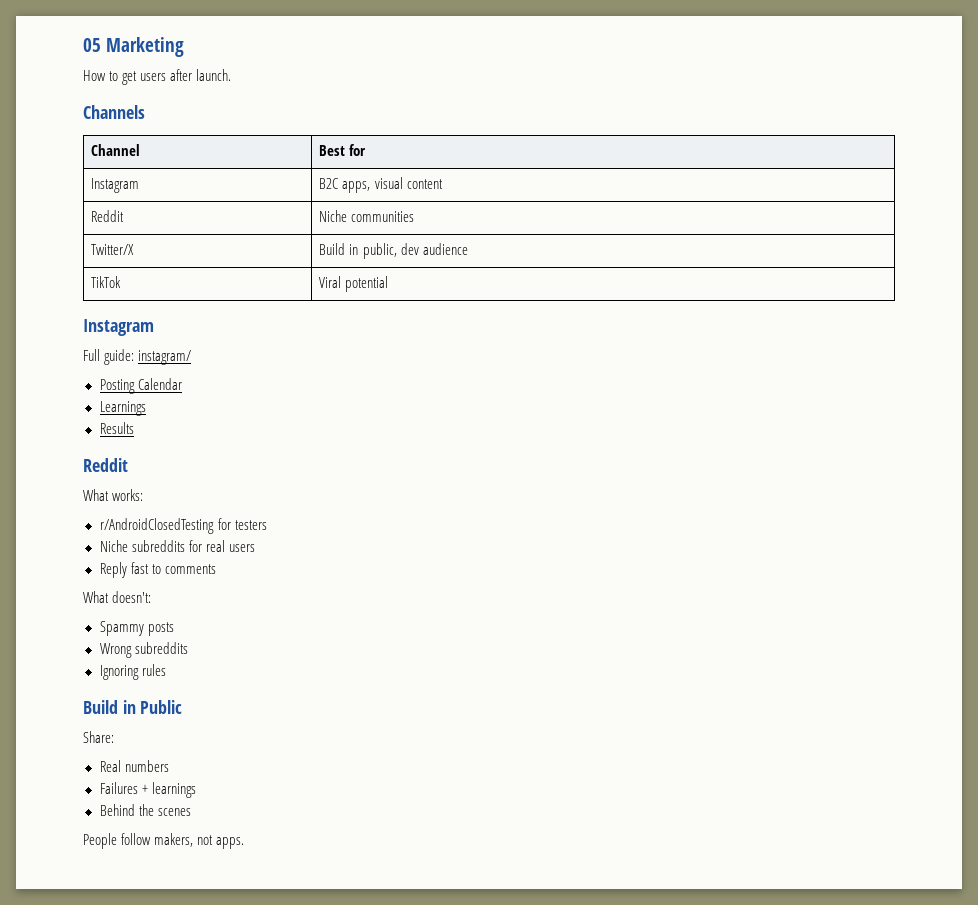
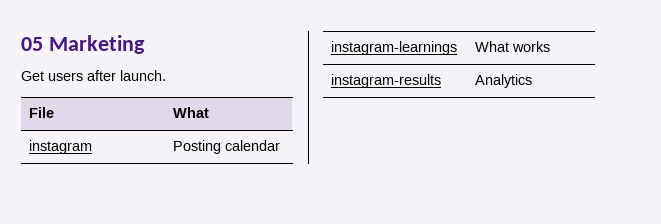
[83,70,138,85] How to get -> [21,71,44,81] Get
[83,105,145,119] [91,144,141,156] [319,144,367,156] [91,178,140,193] [319,177,443,193] [91,210,125,222] [319,210,415,222] [91,244,135,255] [319,243,468,259] [91,276,122,288] [319,276,389,292] [83,319,154,336] [83,349,192,365] [99,378,182,394] [99,401,146,416] [99,422,134,434] [83,458,128,472] [83,489,144,501] [99,518,267,534] [99,540,255,552] [99,562,216,578] [83,591,152,603] [99,621,174,636] [99,642,188,658] [99,664,166,680] [83,700,183,714] [83,731,114,743] [99,760,169,772] [99,782,196,798] [99,804,191,816] [83,833,245,849] // Channels // Channel | Best for // Instagram | B2C apps, visual content // Reddit | Niche communities // Twitter/X | Build in public, dev audience // TikTok | Viral potential // Instagram // Full guide: instagram/ // Posting Calendar // Learnings // Results // Reddit // What works: // r/AndroidClosedTesting for testers // Niche subreddits for real users // Reply fast to comments // What doesn't: // Spammy posts // Wrong subreddits // Ignoring rules // Build in Public // Share: // Real numbers // Failures + learnings // Behind the scenes // People follow makers, not apps. -> [29,107,55,118] [173,107,210,118] [29,140,93,154] [173,140,281,154] [331,41,458,55] [475,41,551,52] [331,74,442,88] [475,74,533,88] // File | What // instagram | Posting calendar // instagram-learnings | What works // instagram-results | Analytics

